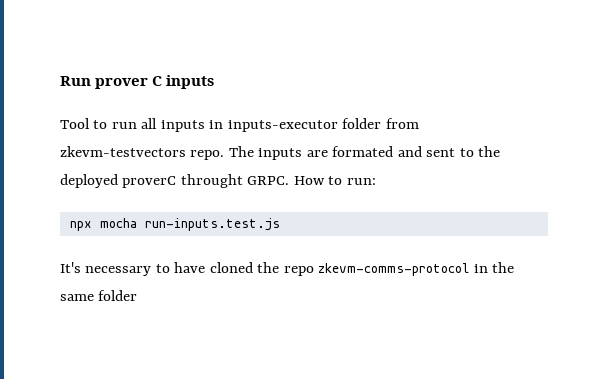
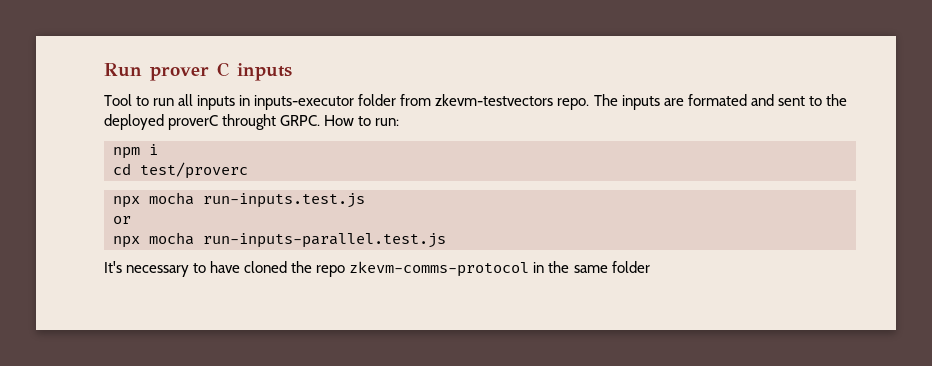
(376, 181) none -> [113,144,158,159] [113,162,248,179] // npm i // cd test/proverc
(280, 224) none -> [113,216,131,224] [113,232,446,248] // or // npx mocha run-inputs-parallel.test.js

